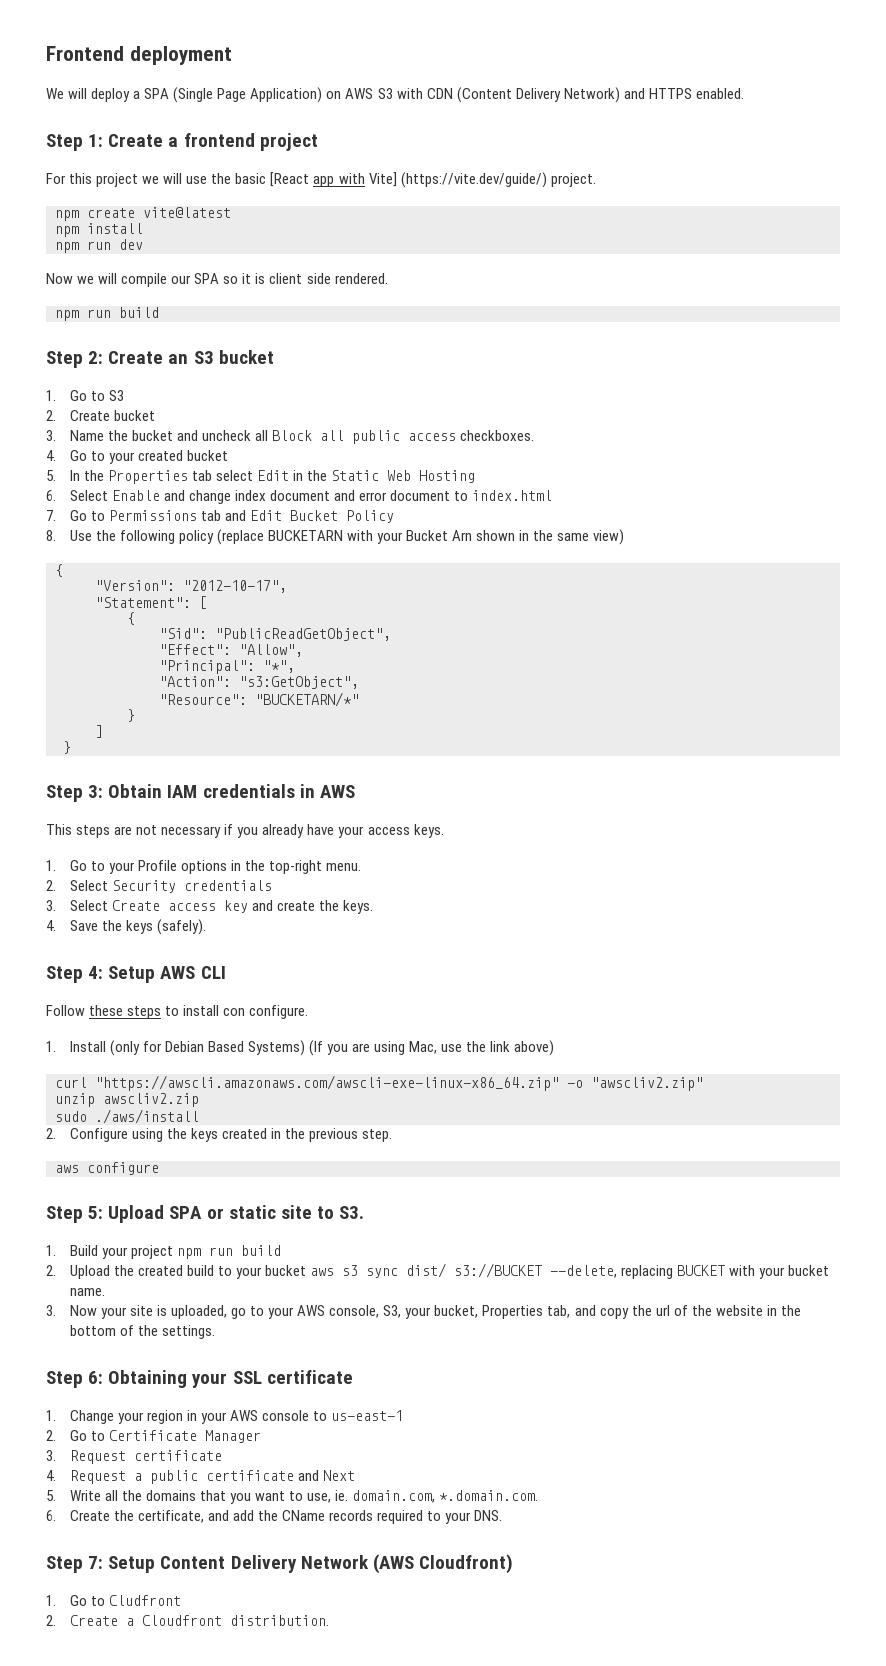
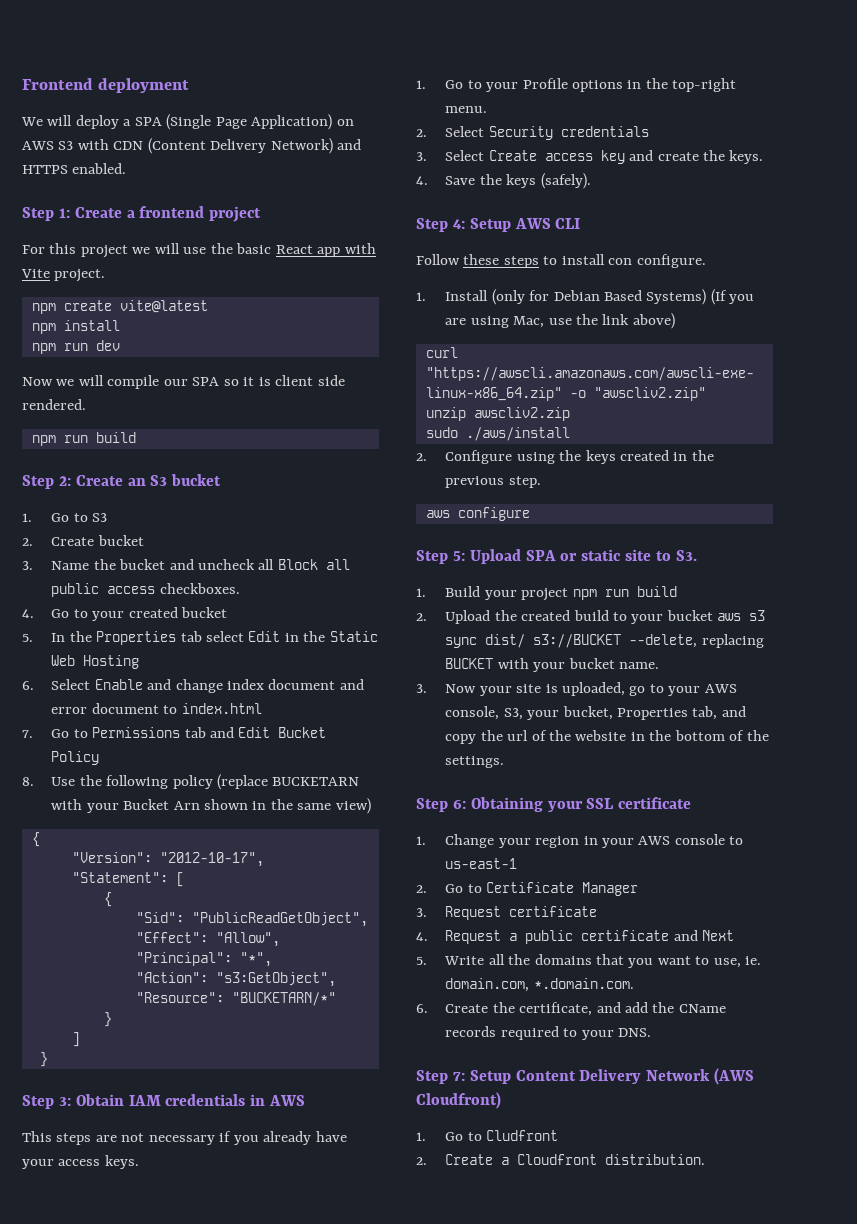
[270,172,310,187] [React -> [275,245,313,254] React
[368,172,547,188] Vite] (https://vite.dev/guide/) -> [21,269,50,278] Vite

